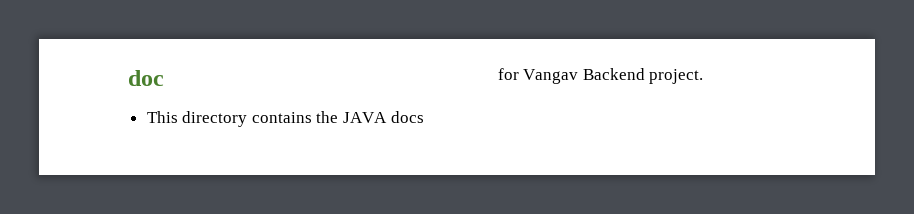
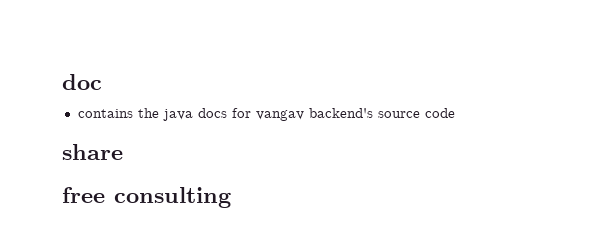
[146,111,248,127] This directory -> (102, 82) none
[343,112,388,123] JAVA -> [162,109,193,121] java
[523,68,704,84] Vangav Backend project. -> [255,108,455,121] [62,144,123,160] [62,187,231,208] vangav backend's source code // share // free consulting

